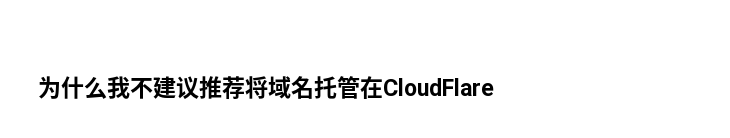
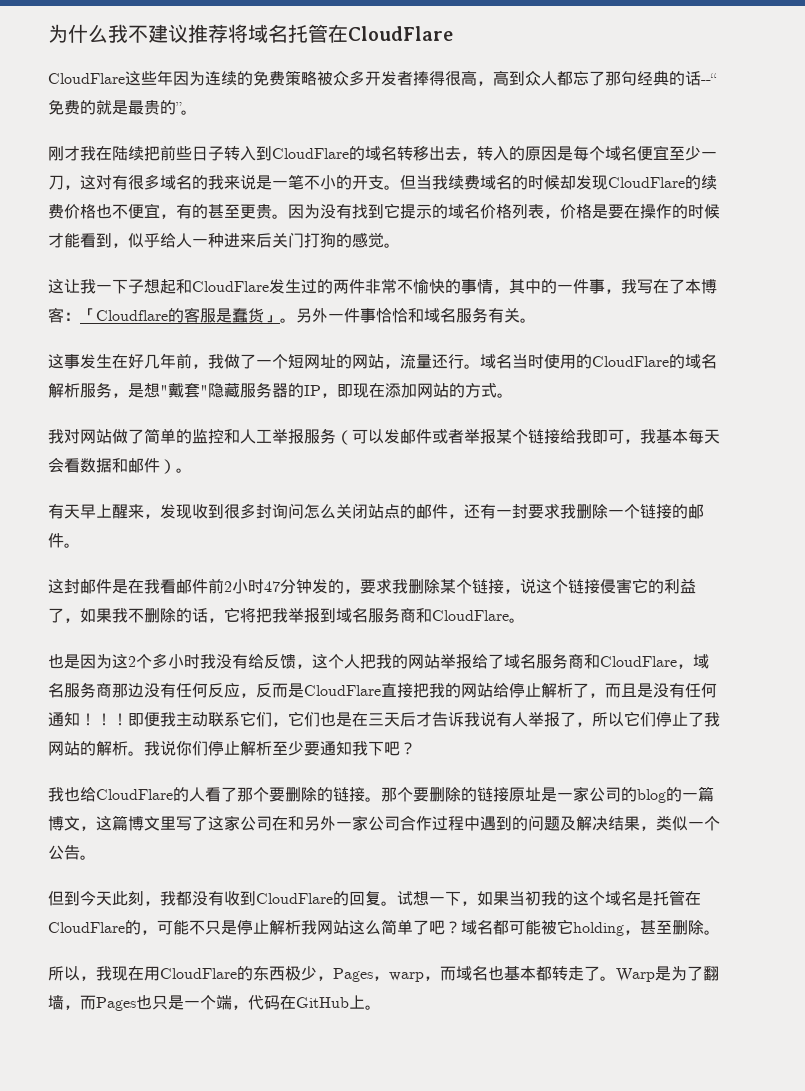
(494, 87) none -> [48,70,717,86] [48,100,197,115] [48,145,717,161] [48,174,717,190] [48,203,720,219] [48,232,400,248] [48,279,717,294] [48,307,536,323] [48,353,717,369] [48,382,513,398] [48,428,720,445] [48,457,192,474] [48,503,704,519] [48,533,80,548] [48,578,696,594] [48,607,525,623] [48,653,709,669] [48,682,717,698] [48,711,720,727] [48,740,416,756] [48,786,714,803] [48,815,720,831] [48,845,96,860] [48,890,701,906] [48,919,720,936] [48,966,719,982] [48,995,381,1011] // CloudFlare这些年因为连续的免费策略被众多开发者捧得很高，高到众人都忘了那句经典的话--“免费的就是最贵的”。 // 刚才我在陆续把前些日子转入到CloudFlare的域名转移出去，转入的原因是每个域名便宜至少一刀，这对有很多域名的我来说是一笔不小的开支。但当我续费域名的时候却发现CloudFlare的续费价格也不便宜，有的甚至更贵。因为没有找到它提示的域名价格列表，价格是要在操作的时候才能看到，似乎给人一种进来后关门打狗的感觉。 // 这让我一下子想起和CloudFlare发生过的两件非常不愉快的事情，其中的一件事，我写在了本博客：「Cloudflare的客服是蠢货」。另外一件事恰恰和域名服务有关。 // 这事发生在好几年前，我做了一个短网址的网站，流量还行。域名当时使用的CloudFlare的域名解析服务，是想"戴套"隐藏服务器的IP，即现在添加网站的方式。 // 我对网站做了简单的监控和人工举报服务（可以发邮件或者举报某个链接给我即可，我基本每天会看数据和邮件）。 // 有天早上醒来，发现收到很多封询问怎么关闭站点的邮件，还有一封要求我删除一个链接的邮件。 // 这封邮件是在我看邮件前2小时47分钟发的，要求我删除某个链接，说这个链接侵害它的利益了，如果我不删除的话，它将把我举报到域名服务商和CloudFlare。 // 也是因为这2个多小时我没有给反馈，这个人把我的网站举报给了域名服务商和CloudFlare，域名服务商那边没有任何反应，反而是CloudFlare直接把我的网站给停止解析了，而且是没有任何通知！！！即便我主动联系它们，它们也是在三天后才告诉我说有人举报了，所以它们停止了我网站的解析。我说你们停止解析至少要通知我下吧？ // 我也给CloudFlare的人看了那个要删除的链接。那个要删除的链接原址是一家公司的blog的一篇博文，这篇博文里写了这家公司在和另外一家公司合作过程中遇到的问题及解决结果，类似一个公告。 // 但到今天此刻，我都没有收到CloudFlare的回复。试想一下，如果当初我的这个域名是托管在CloudFlare的，可能不只是停止解析我网站这么简单了吧？域名都可能被它holding，甚至删除。 // 所以，我现在用CloudFlare的东西极少，Pages，warp，而域名也基本都转走了。Warp是为了翻墙，而Pages也只是一个端，代码在GitHub上。

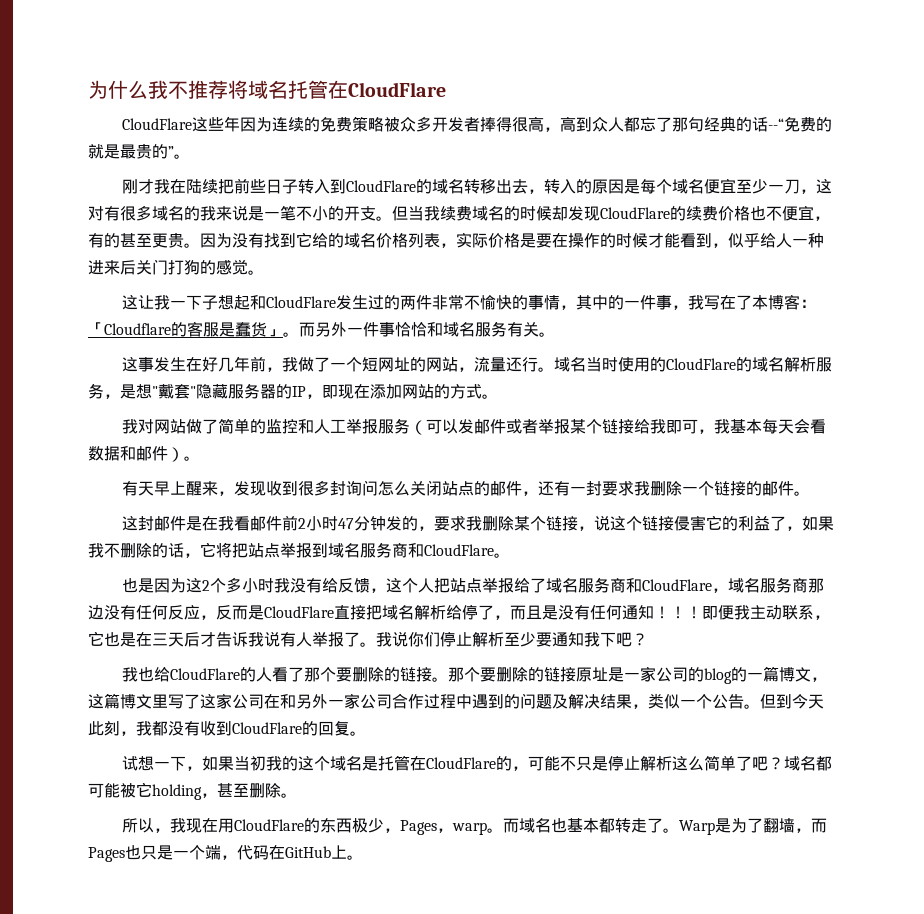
[148,24,188,43] 建议 -> (188, 90) none
[400,204,432,219] 提示 -> [312,232,328,248] 给
(560, 216) none -> [456,232,488,248] 实际
(296, 320) none -> [299,322,315,337] 而
[272,608,288,623] 我 -> [248,543,280,558] 站点
[376,654,440,669] 我的网站 -> [450,578,483,593] 站点
[429,682,573,698] 我的网站给停止解析 -> [382,604,478,620] 域名解析给停
[240,711,320,727] 它们，它们 -> [814,615,830,620] [88,631,104,646] ，它
[576,711,720,727] [48,741,128,756] ，所以它们停止了我网站的解析 -> (360, 639) none
(96, 857) // -> (760, 706) none
(397, 903) none -> (366, 733) //
[301,920,349,935] 我网站 -> (673, 763) none
[424,976,440,981] ， -> [487,828,504,833] 。

